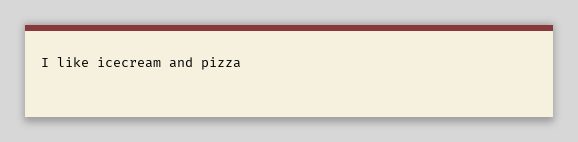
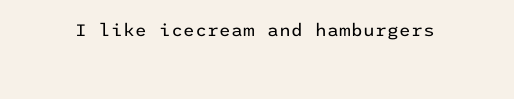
[201,57,241,70] pizza -> [315,22,435,40] hamburgers

